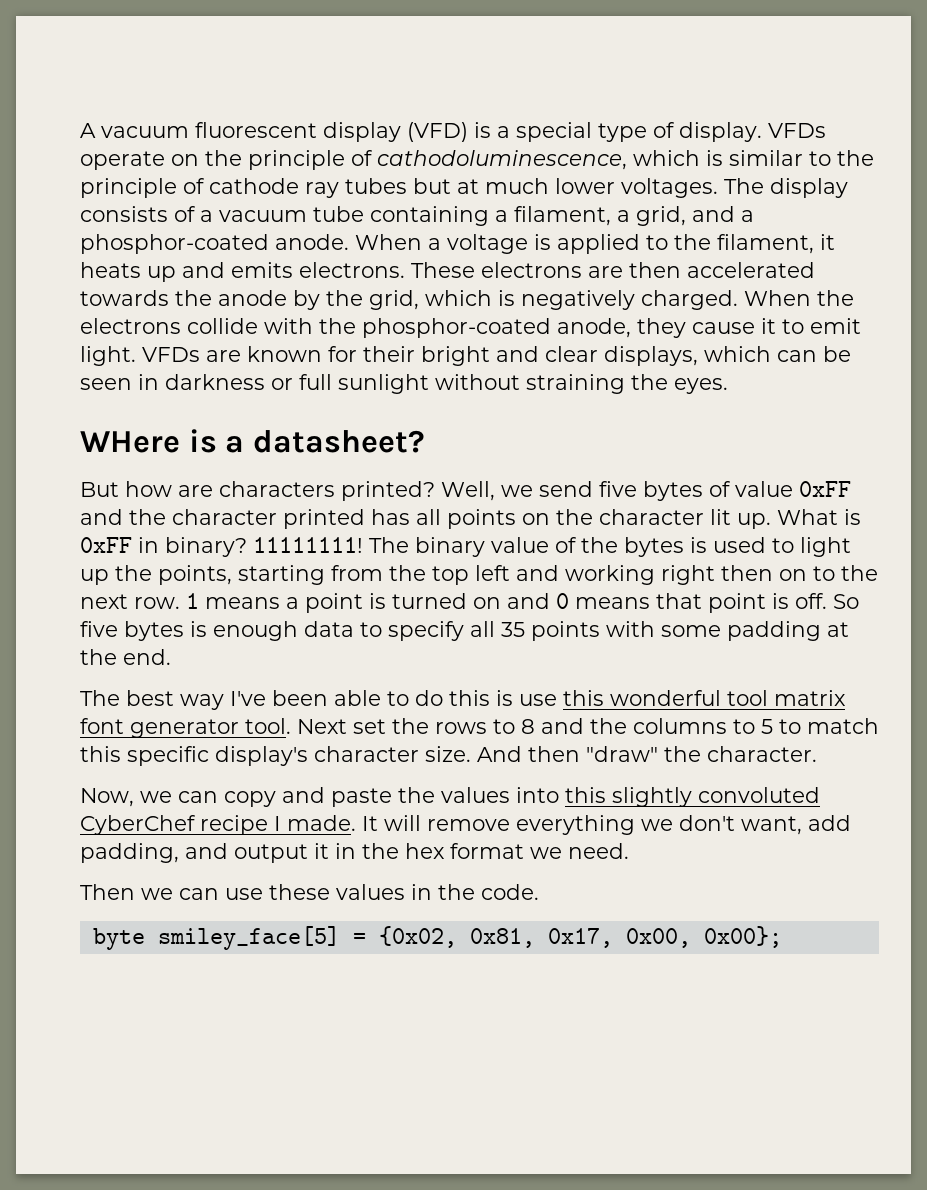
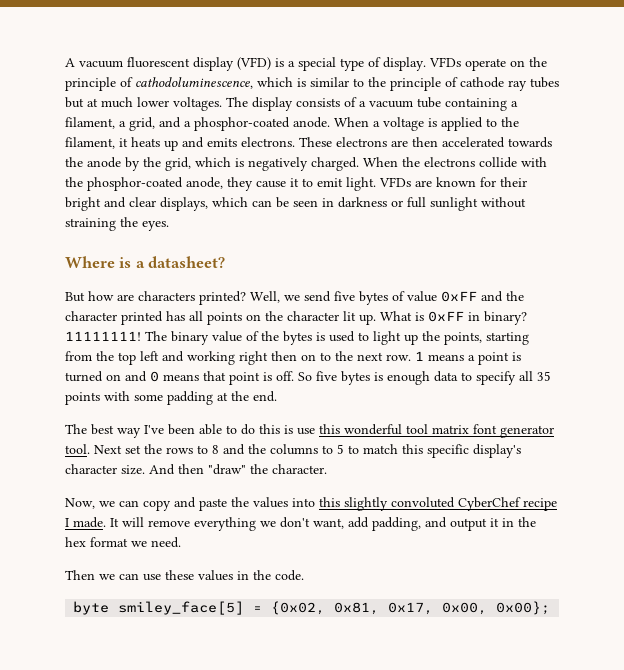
[80,431,180,453] WHere -> [65,256,115,268] Where

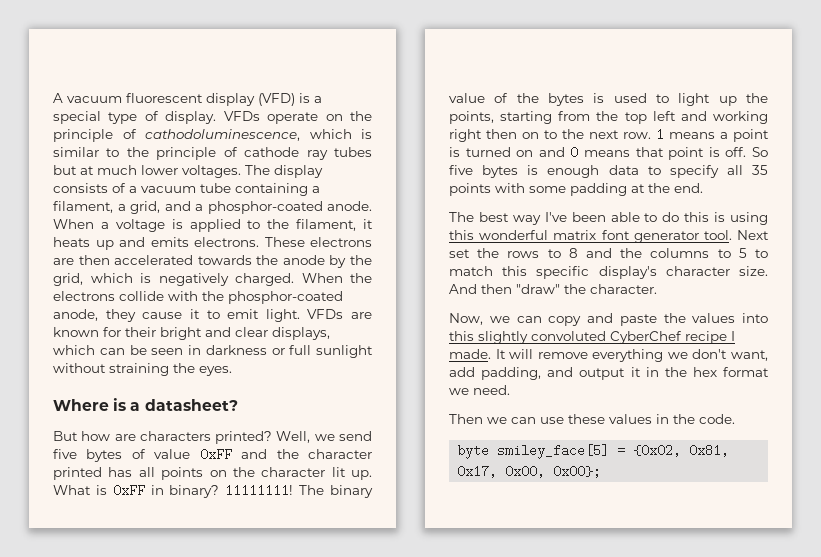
[297,428,315,435] use -> [730,212,768,225] using
[406,424,428,434] tool -> (549, 235) none

